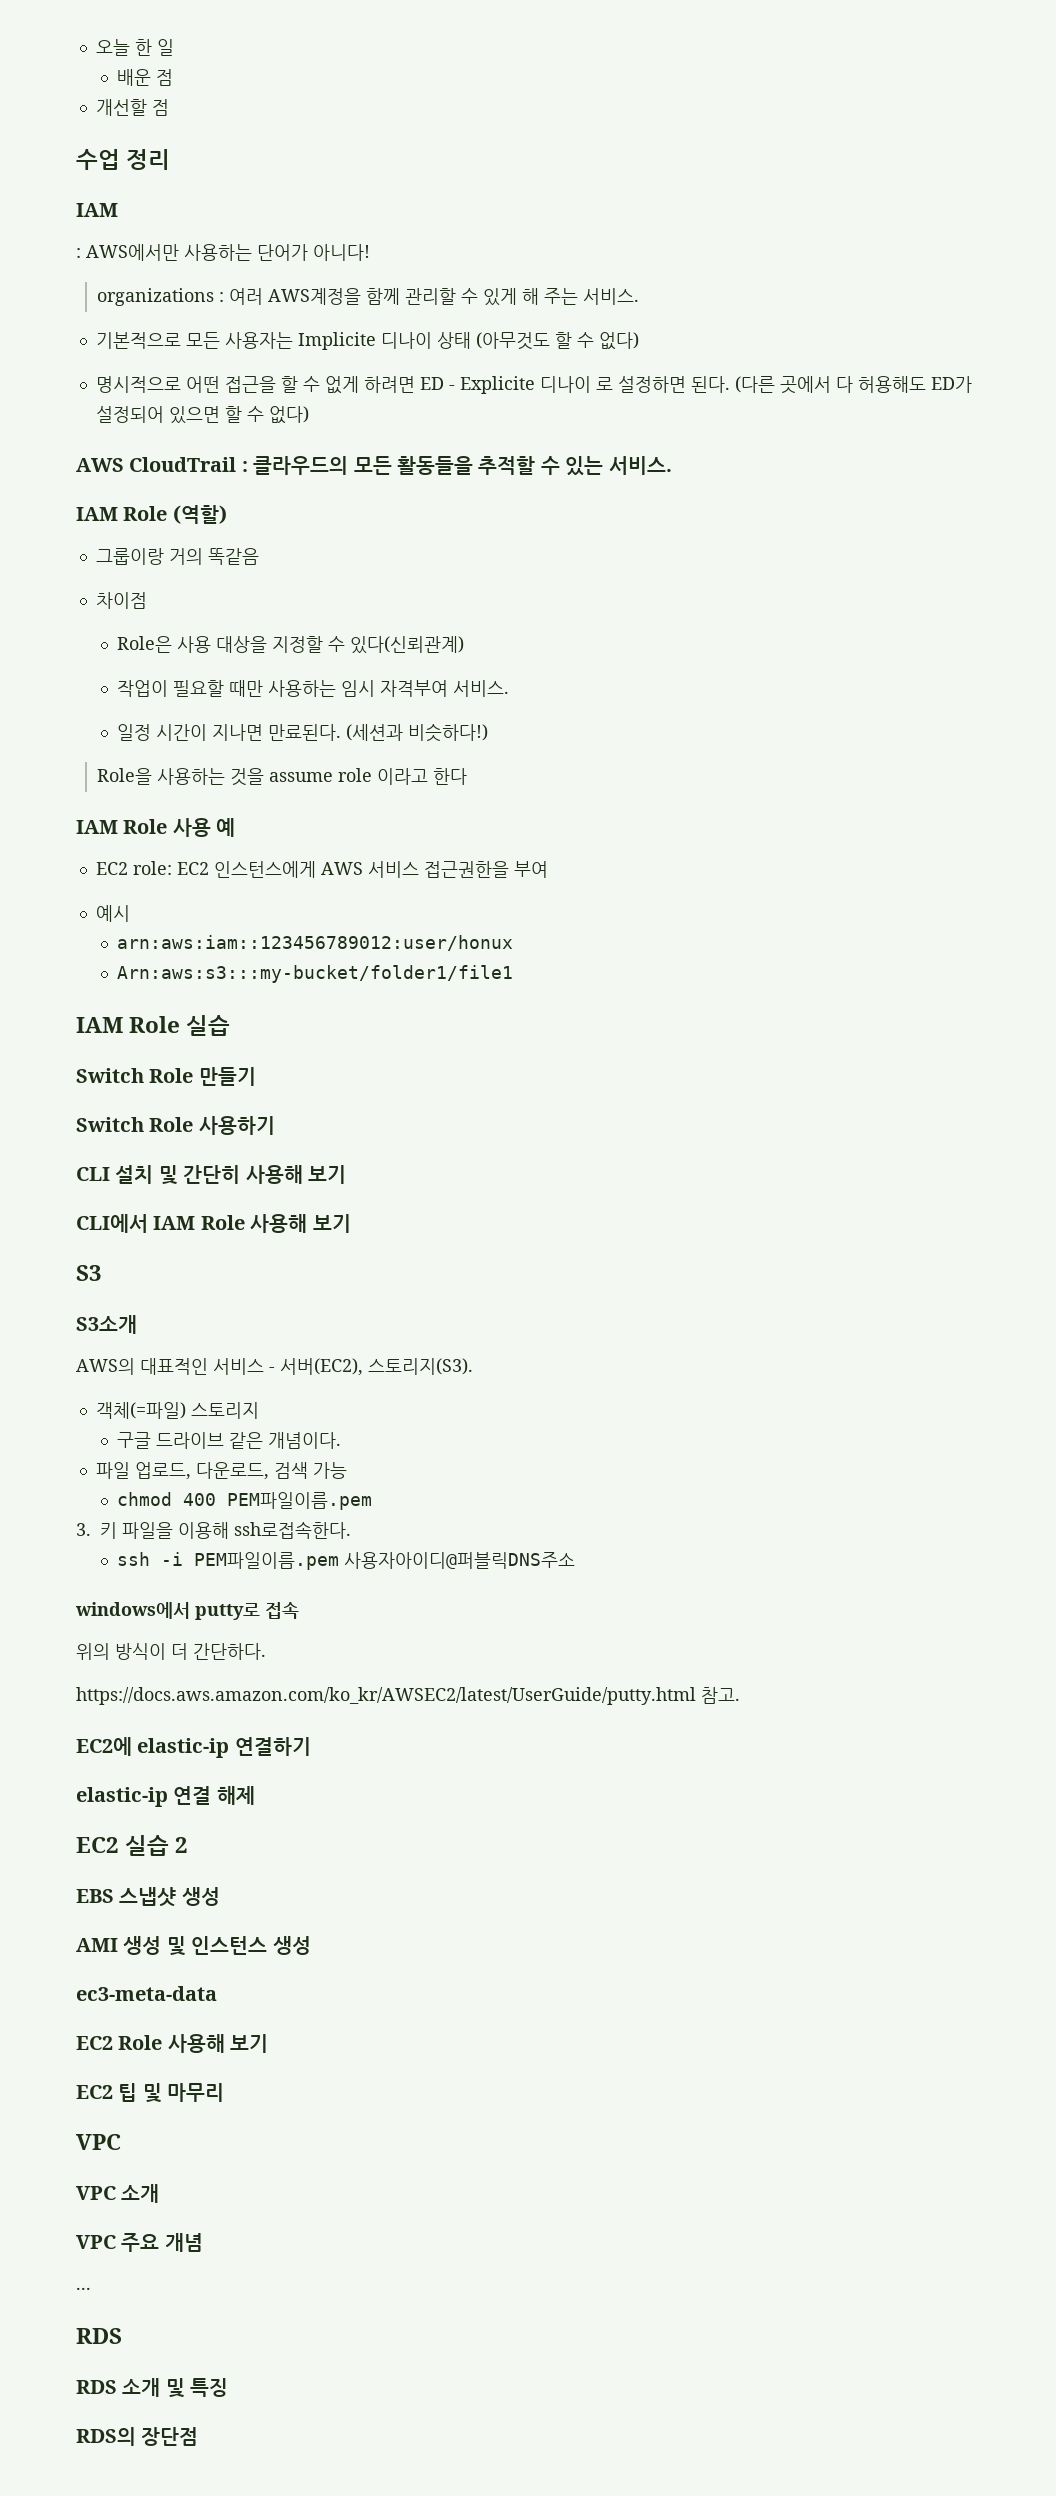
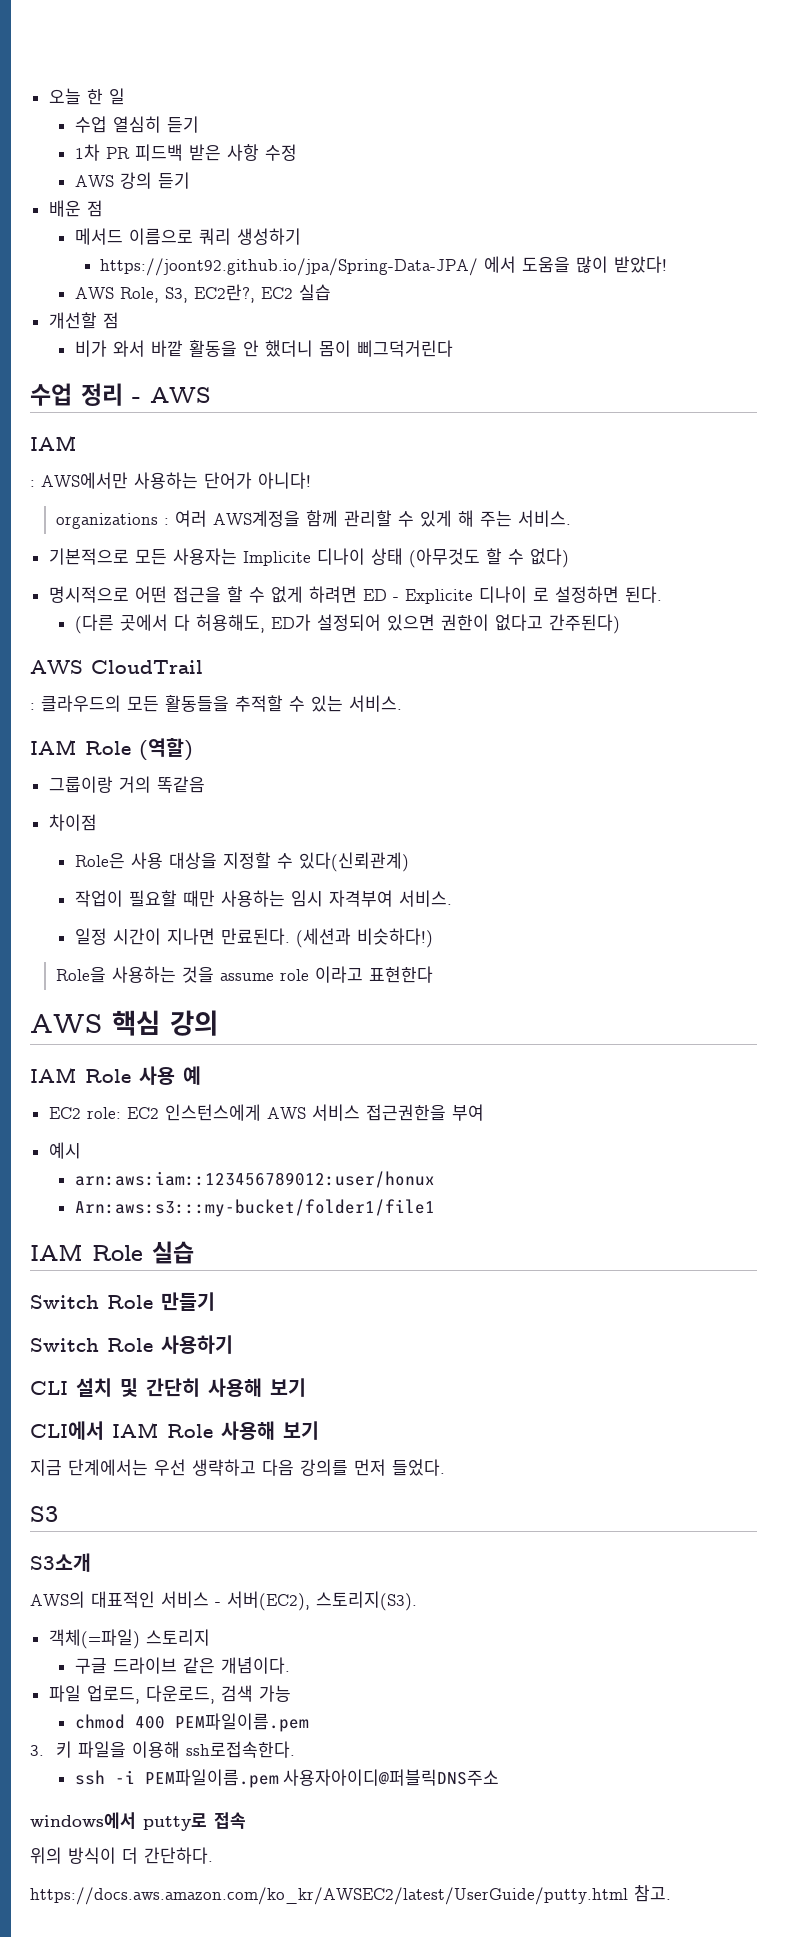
[117,69,174,86] [95,99,169,116] 배운 점 // 개선할 점 -> [74,116,199,133] [74,144,297,161] [74,172,190,189] [48,200,103,217] [74,228,301,245] [100,256,668,276] [74,284,331,303] [48,312,119,329] [74,340,453,357] 수업 열심히 듣기 // 1차 PR 피드백 받은 사항 수정 // AWS 강의 듣기 // 배운 점 // 메서드 이름으로 쿼리 생성하기 // https://joont92.github.io/jpa/Spring-Data-JPA/ 에서 도움을 많이 받았다! // AWS Role, S3, EC2란?, EC2 실습 // 개선할 점 // 비가 와서 바깥 활동을 안 했더니 몸이 삐그덕거린다
(171, 159) none -> [132,387,211,403] - AWS
(730, 384) none -> (662, 594) //
[857,376,926,393] 허용해도 -> [195,614,265,633] 허용해도,
[224,406,309,424] 할 수 없다) -> [440,614,620,634] 권한이 없다고 간주된다)
(237, 464) none -> (203, 667) //
[433,768,468,785] 한다 -> [368,966,433,983] [30,1010,218,1036] 표현한다 // AWS 핵심 강의
(351, 1223) none -> [30,1459,445,1476] // 지금 단계에서는 우선 생략하고 다음 강의를 먼저 들었다.
[76,1737,311,1758] [76,1786,255,1807] [76,1835,189,1856] [76,1887,220,1907] [76,1936,311,1956] [76,1986,217,2001] [76,2034,269,2053] [76,2083,225,2103] [76,2134,121,2150] [76,2184,160,2203] [76,2233,203,2252] [76,2287,91,2290] [76,2328,122,2344] [76,2378,229,2398] [76,2427,199,2446] // EC2에 elastic-ip 연결하기 // elastic-ip 연결 해제 // EC2 실습 2 // EBS 스냅샷 생성 // AMI 생성 및 인스턴스 생성 // ec3-meta-data // EC2 Role 사용해 보기 // EC2 팁 및 마무리 // VPC // VPC 소개 // VPC 주요 개념 // ... // RDS // RDS 소개 및 특징 // RDS의 장단점 -> (671, 1893) none

